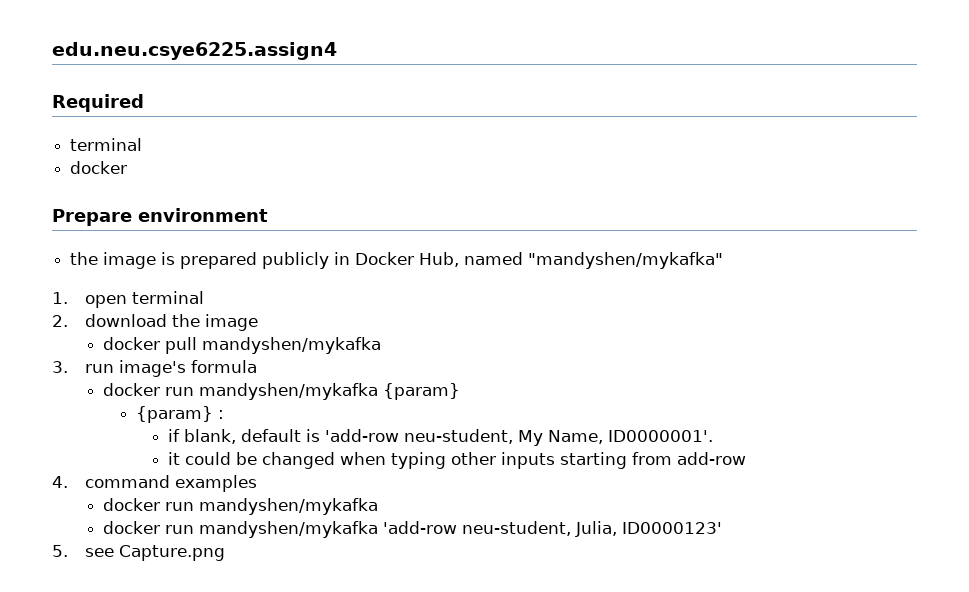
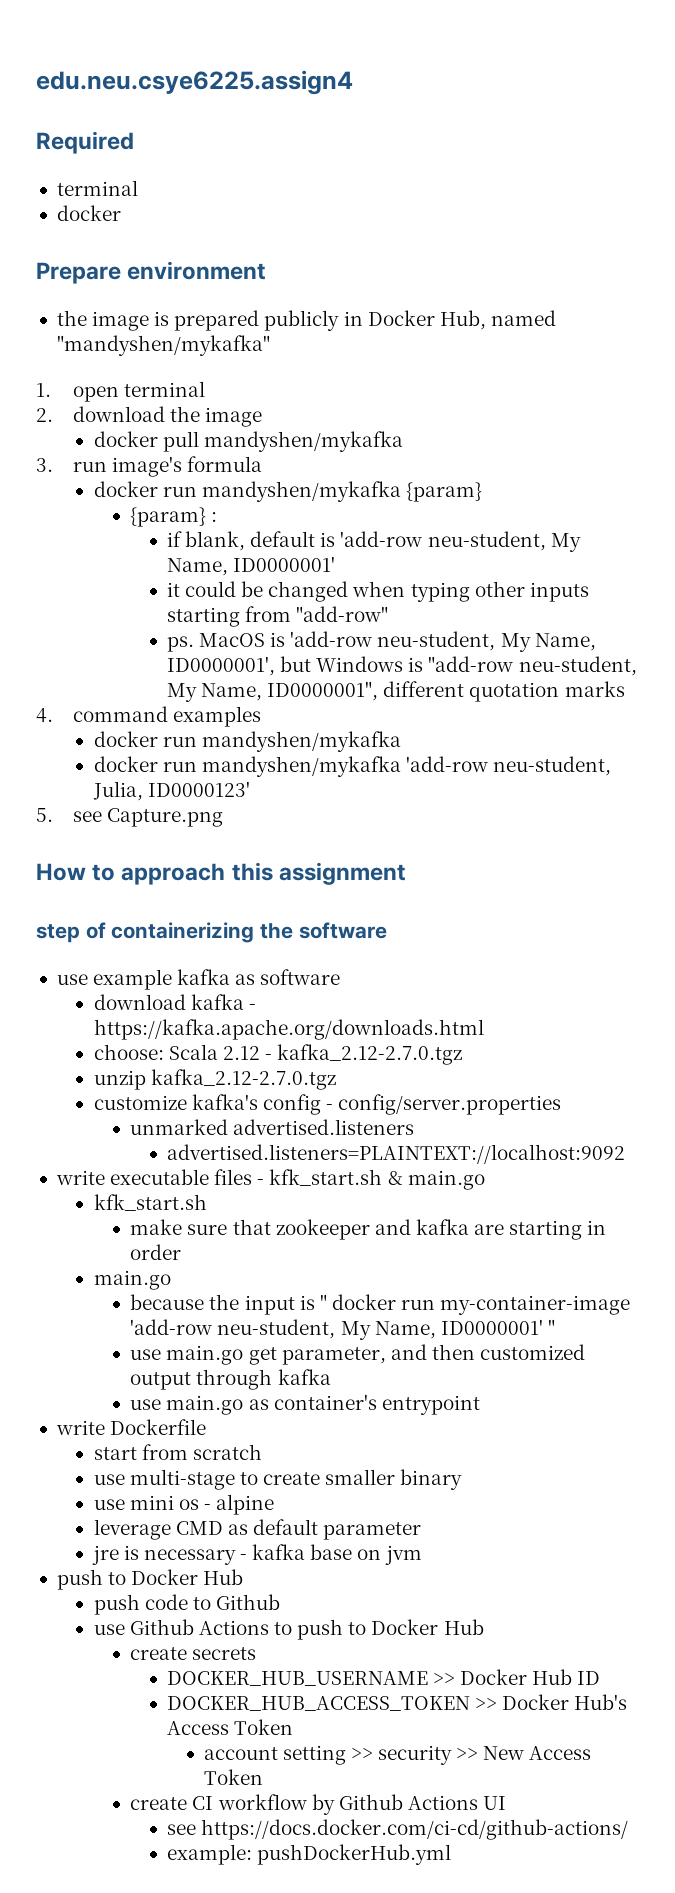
[608,430,714,442] ID0000001'. -> [233,556,336,572] ID0000001'
[677,452,747,465] add-row -> [296,606,389,622] [166,631,596,652] [166,656,637,676] [166,681,625,702] "add-row" // ps. MacOS is 'add-row neu-student, My Name, ID0000001', but Windows is "add-row neu-student, My Name, ID0000001", different quotation marks
(225, 553) none -> [36,862,406,885] [36,922,387,943] [56,969,341,990] [93,994,256,1010] [93,1019,484,1040] [93,1044,463,1065] [93,1069,336,1090] [93,1094,562,1115] [130,1119,415,1135] [166,1144,625,1164] [55,1169,485,1190] [93,1194,207,1211] [130,1219,607,1240] [130,1244,182,1260] [93,1270,171,1290] [130,1294,631,1315] [130,1319,555,1340] [130,1344,586,1365] [130,1369,331,1390] [130,1394,480,1415] [55,1419,207,1435] [93,1444,262,1460] [93,1469,463,1490] [93,1494,275,1515] [93,1519,422,1540] [91,1544,422,1565] [56,1569,244,1590] [93,1594,280,1615] [93,1619,484,1640] [130,1647,257,1660] [166,1669,601,1686] [166,1694,628,1711] [166,1719,294,1735] [203,1745,592,1765] [203,1769,263,1785] [130,1794,507,1815] [166,1819,629,1840] [166,1844,452,1865] // How to approach this assignment // step of containerizing the software // use example kafka as software // download kafka - https://kafka.apache.org/downloads.html // choose: Scala 2.12 - kafka_2.12-2.7.0.tgz // unzip kafka_2.12-2.7.0.tgz // customize kafka's config - config/server.properties // unmarked advertised.listeners // advertised.listeners=PLAINTEXT://localhost:9092 // write executable files - kfk_start.sh & main.go // kfk_start.sh // make sure that zookeeper and kafka are starting in order // main.go // because the input is " docker run my-container-image 'add-row neu-student, My Name, ID0000001' " // use main.go get parameter, and then customized output through kafka // use main.go as container's entrypoint // write Dockerfile // start from scratch // use multi-stage to create smaller binary // use mini os - alpine // leverage CMD as default parameter // jre is necessary - kafka base on jvm // push to Docker Hub // push code to Github // use Github Actions to push to Docker Hub // create secrets // DOCKER_HUB_USERNAME >> Docker Hub ID // DOCKER_HUB_ACCESS_TOKEN >> Docker Hub's Access Token // account setting >> security >> New Access Token // create CI workflow by Github Actions UI // see https://docs.docker.com/ci-cd/github-actions/ // example: pushDockerHub.yml

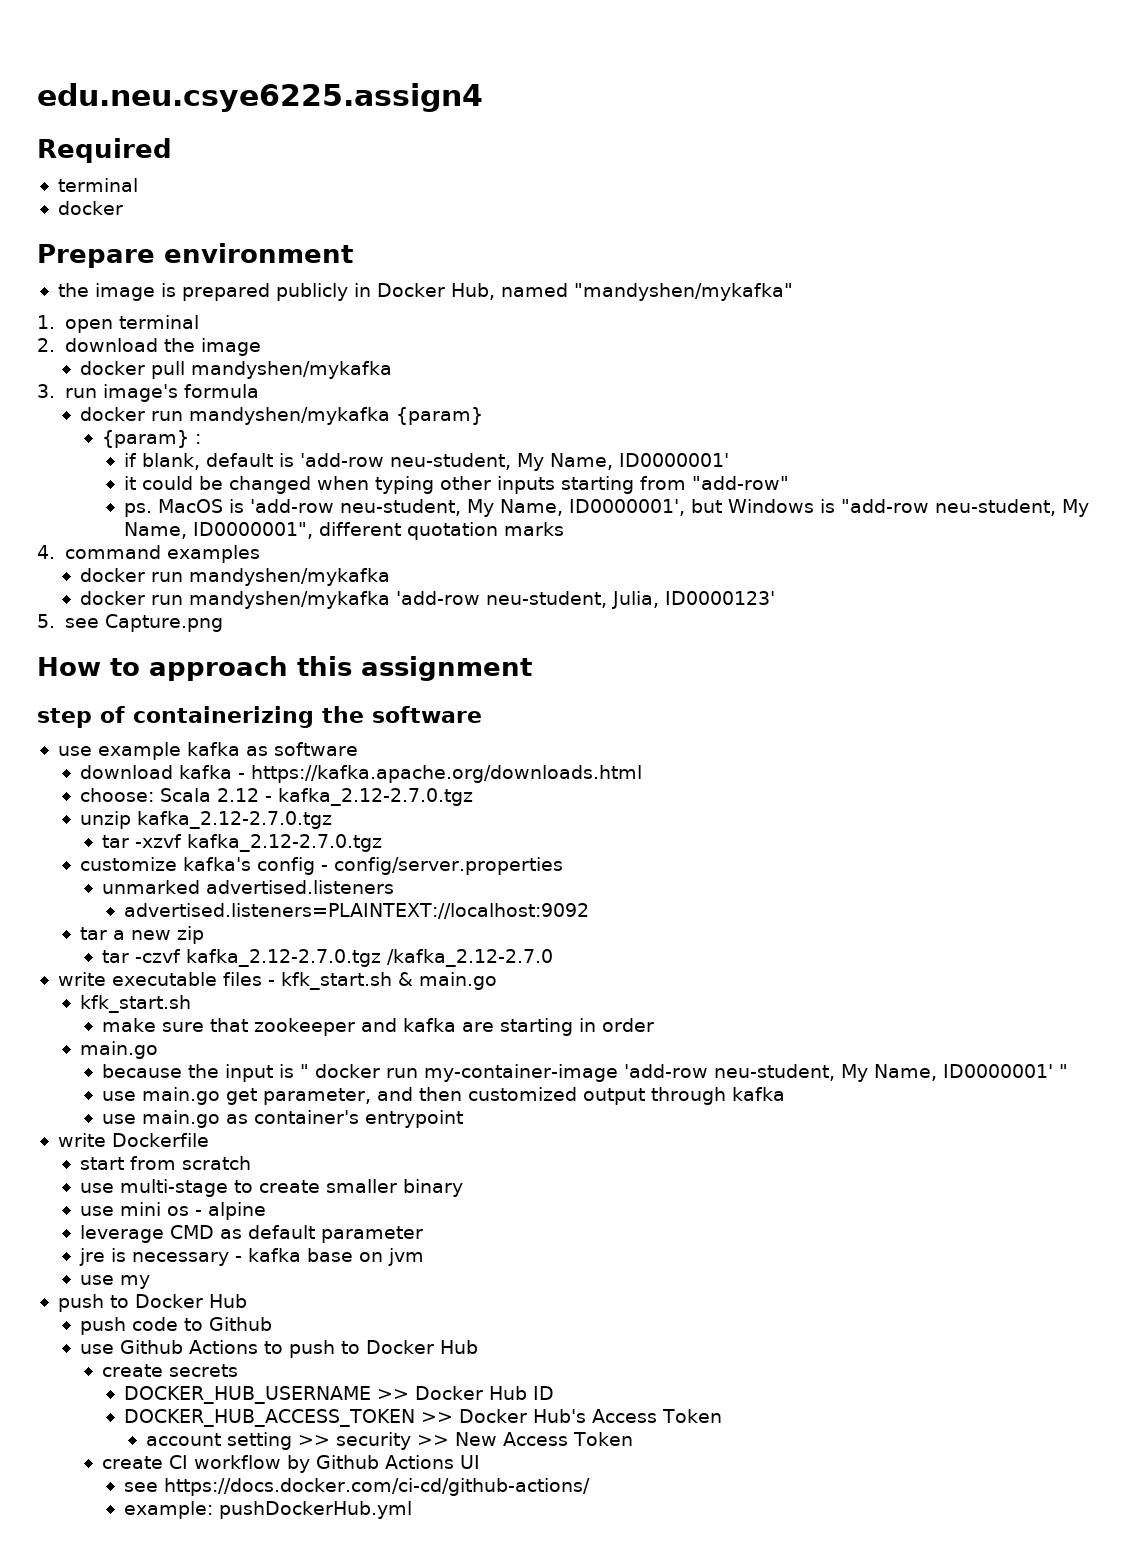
(336, 1079) none -> [101,834,382,852] // tar -xzvf kafka_2.12-2.7.0.tgz
(625, 1154) none -> [79,926,204,944] [101,949,553,967] // tar a new zip // tar -czvf kafka_2.12-2.7.0.tgz /kafka_2.12-2.7.0
(422, 1555) none -> [79,1275,150,1289] // use my

